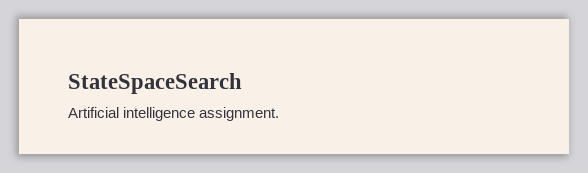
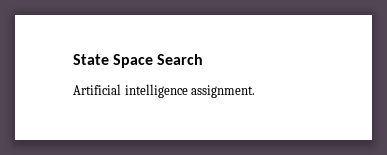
[68,73,242,94] StateSpaceSearch -> [73,54,204,68] State Space Search

